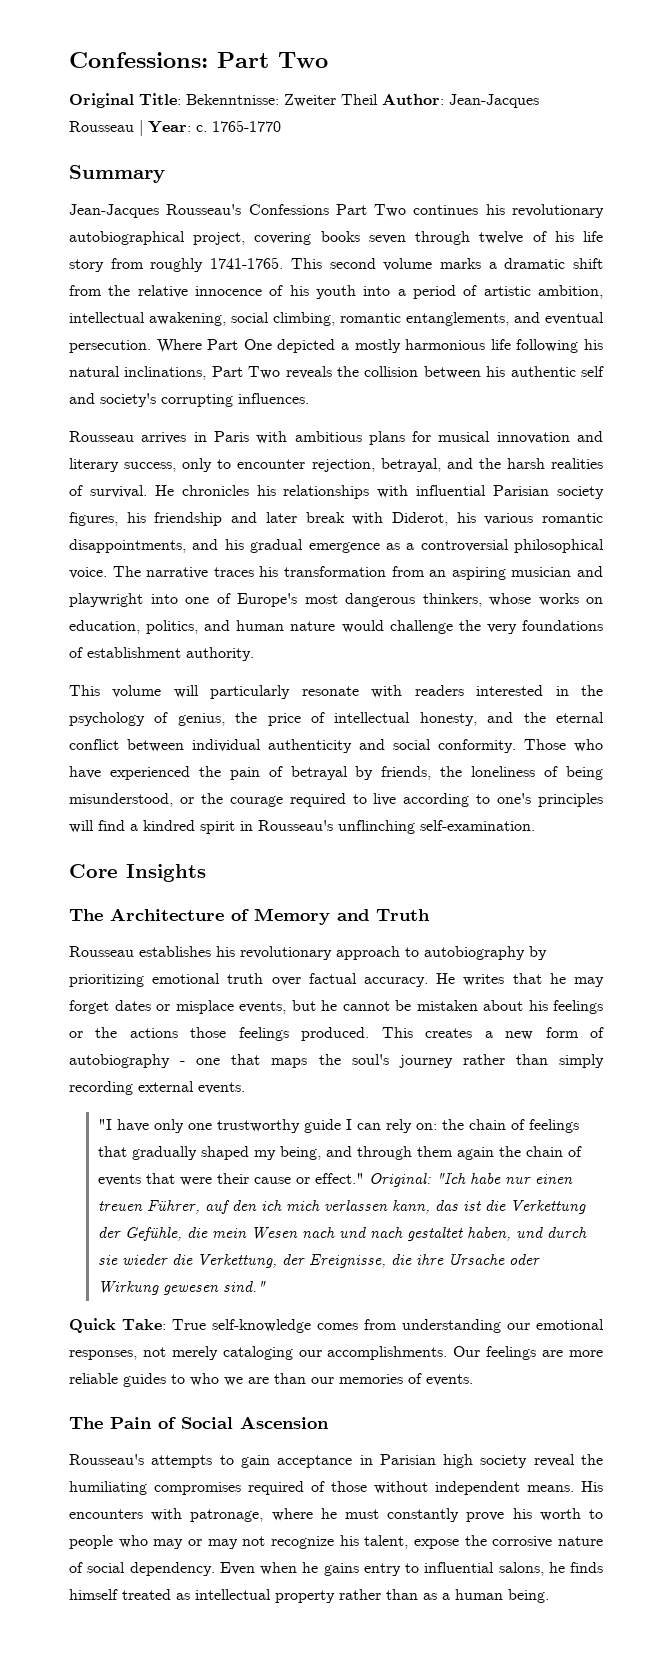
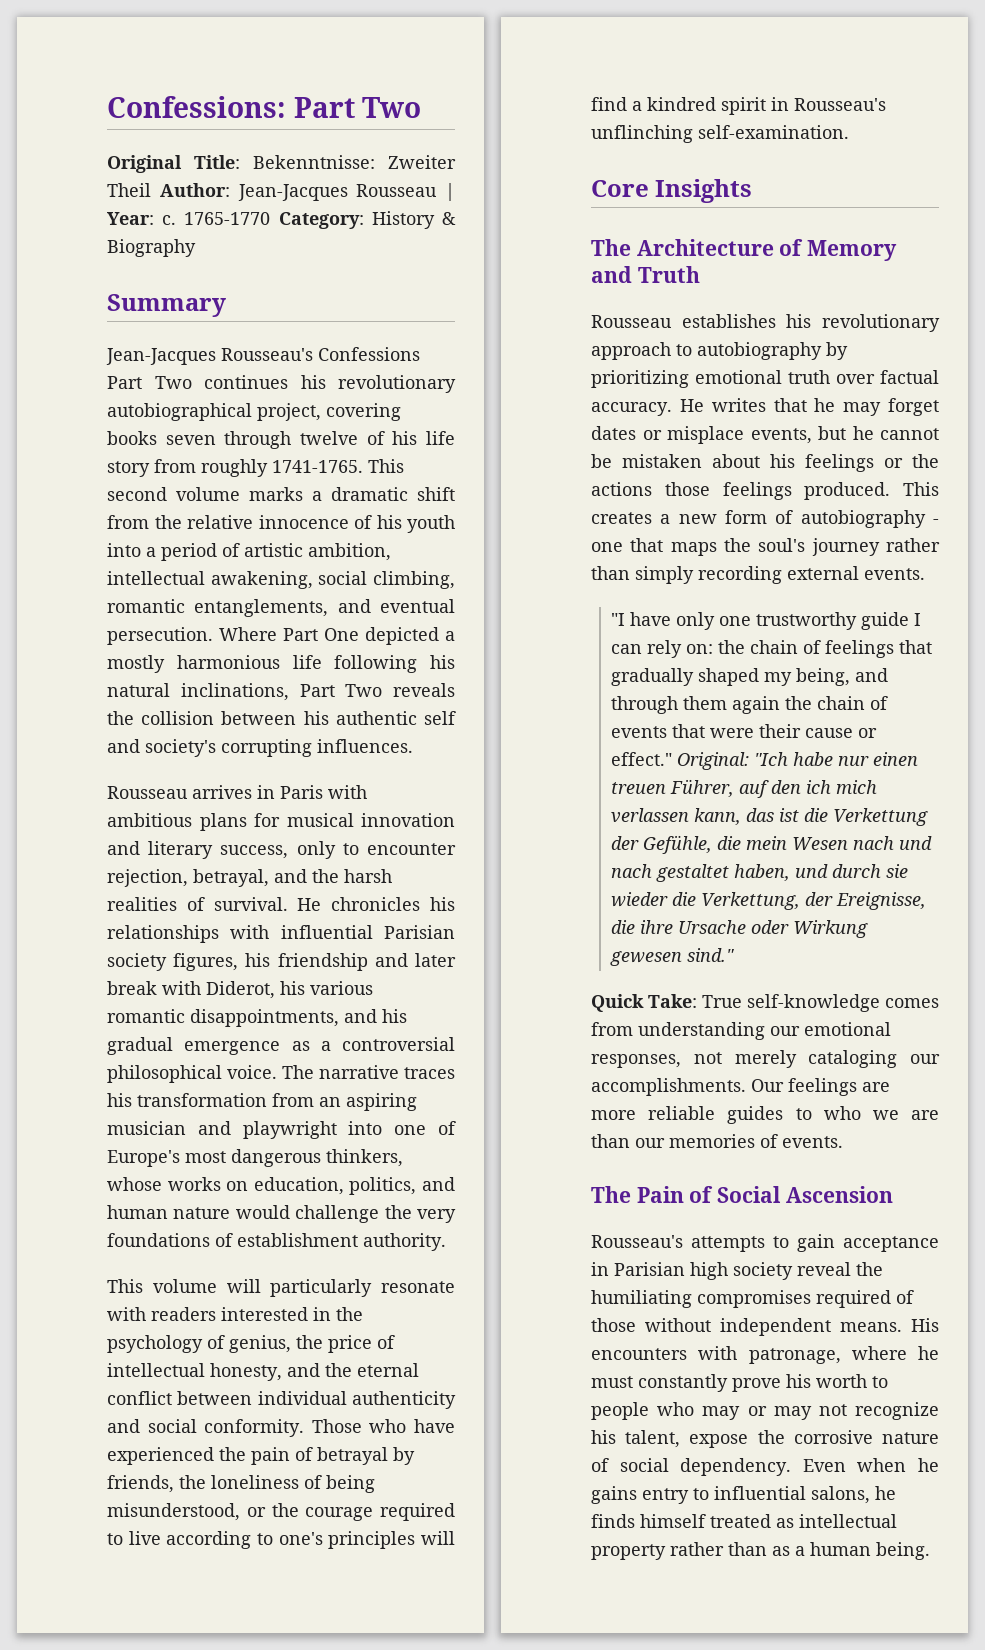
(281, 126) none -> [278,211,456,229] [107,239,196,257] Category: History & Biography

